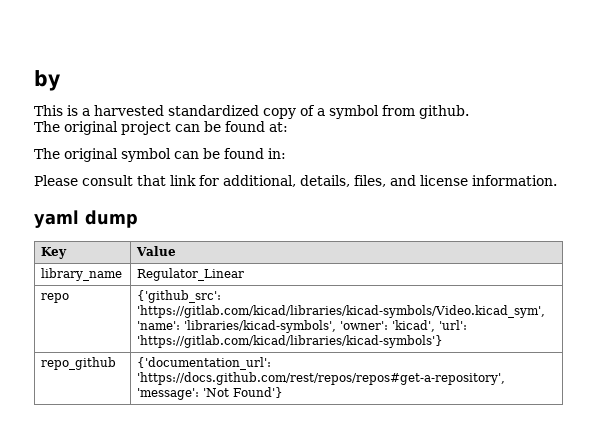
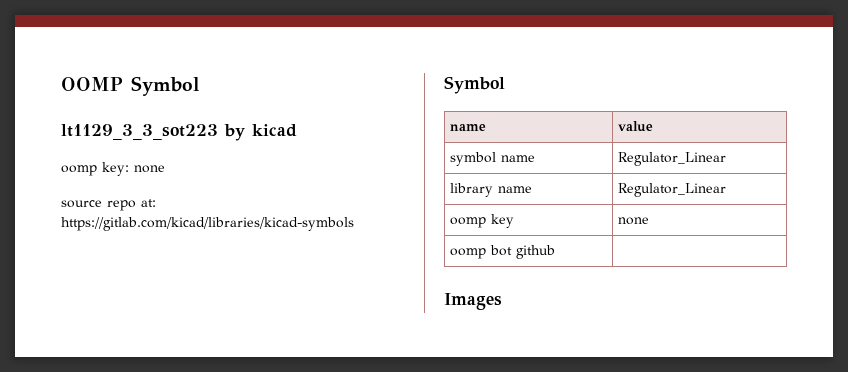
[34,70,60,91] [34,105,469,119] [34,121,288,135] [34,148,286,162] [34,175,557,187] [34,210,138,228] [41,247,68,259] [136,246,177,256] [41,268,123,281] [137,268,245,281] [41,293,70,303] [137,290,222,303] [137,305,546,318] [137,320,468,333] [137,335,444,348] [41,357,117,370] [137,357,272,370] [137,372,506,385] [137,387,284,400] by // This is a harvested standardized copy of a symbol from github. // The original project can be found at: // The original symbol can be found in: // Please consult that link for additional, details, files, and license information. // yaml dump // Key | Value // library_name | Regulator_Linear // repo | {'github_src': 'https://gitlab.com/kicad/libraries/kicad-symbols/Video.kicad_sym', 'name': 'libraries/kicad-symbols', 'owner': 'kicad', 'url': 'https://gitlab.com/kicad/libraries/kicad-symbols'} // repo_github | {'documentation_url': 'https://docs.github.com/rest/repos/repos#get-a-repository', 'message': 'Not Found'} -> [61,76,199,96] [61,124,297,141] [61,162,165,176] [61,199,156,211] [61,217,354,231] [444,76,505,94] [450,124,487,131] [618,121,654,132] [450,152,536,166] [618,152,727,166] [450,183,533,197] [618,183,727,197] [450,214,515,228] [618,217,650,225] [450,245,556,259] [444,293,502,310] OOMP Symbol // lt1129_3_3_sot223 by kicad // oomp key: none // source repo at: https://gitlab.com/kicad/libraries/kicad-symbols // Symbol // name | value // symbol name | Regulator_Linear // library name | Regulator_Linear // oomp key | none // oomp bot github | // Images

